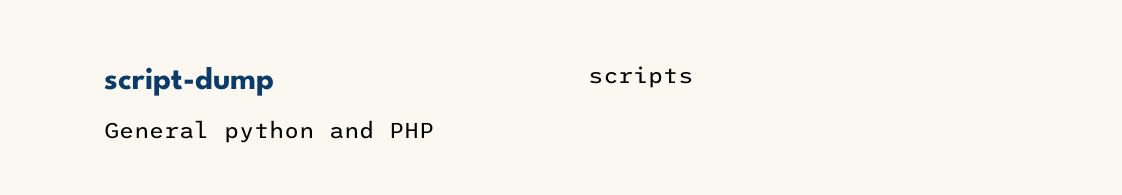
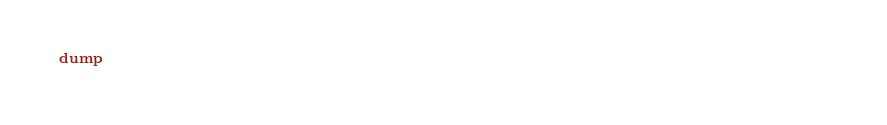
[104,66,274,96] [104,120,434,143] [588,66,693,88] script-dump // General python and PHP scripts -> [59,53,103,66] dump

